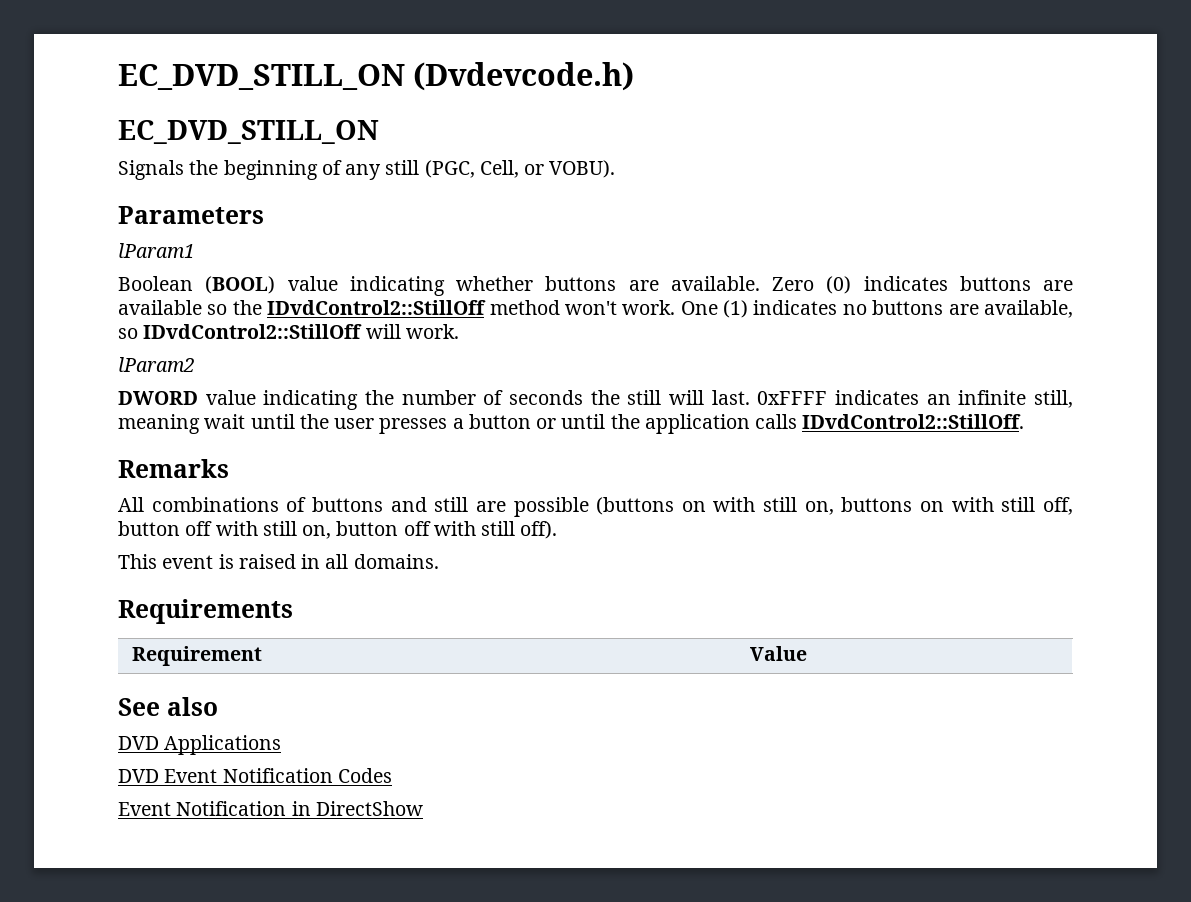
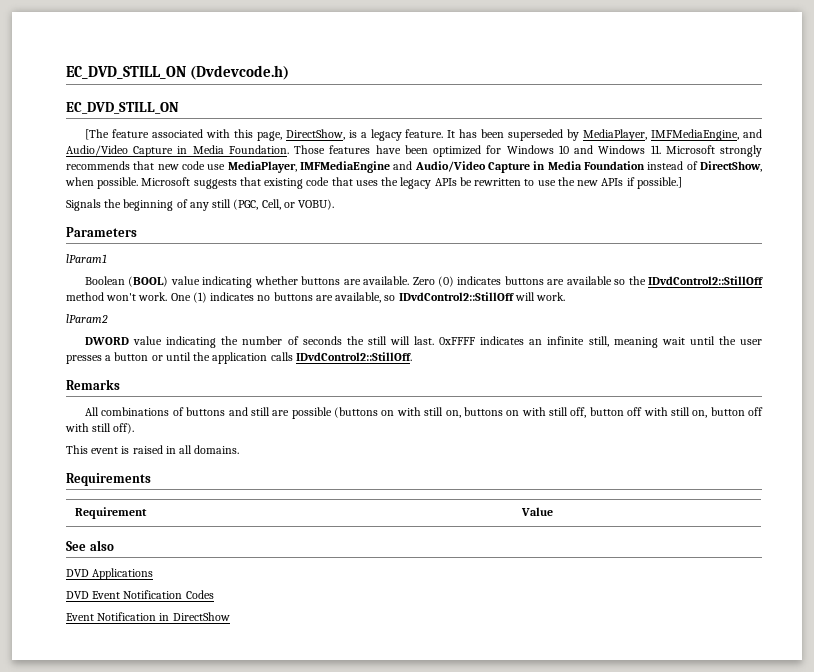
(379, 132) none -> [85,129,762,141] [66,145,763,157] [66,161,762,173] [65,177,682,189] // [The feature associated with this page, DirectShow, is a legacy feature. It has been superseded by MediaPlayer, IMFMediaEngine, and Audio/Video Capture in Media Foundation. Those features have been optimized for Windows 10 and Windows 11. Microsoft strongly recommends that new code use MediaPlayer, IMFMediaEngine and Audio/Video Capture in Media Foundation instead of DirectShow, when possible. Microsoft suggests that existing code that uses the legacy APIs be rewritten to use the new APIs if possible.]

